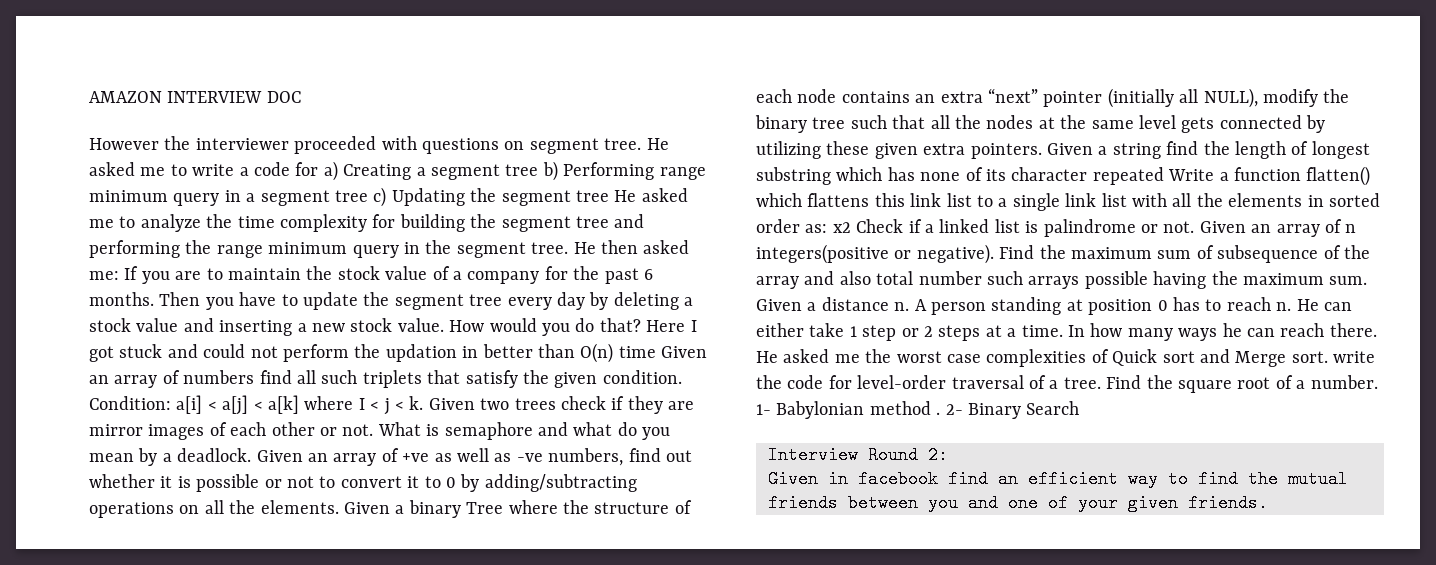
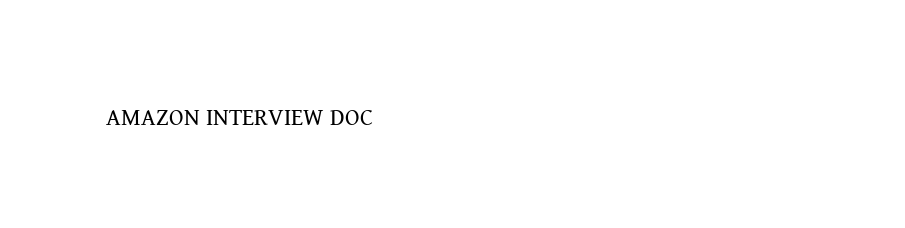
[89,136,669,154] [89,161,706,181] [89,187,688,207] [89,214,645,232] [89,240,690,258] [89,266,653,284] [89,292,694,310] [89,318,697,336] [89,343,708,363] [89,370,682,388] [89,395,695,415] [89,422,671,440] [89,448,692,466] [89,474,637,492] [89,500,692,518] [756,88,1350,108] [755,115,1326,133] [756,141,1370,159] [756,166,1371,186] [756,193,1380,211] [756,219,1357,237] [756,244,1370,264] [756,271,1368,289] [756,297,1352,315] [756,323,1377,341] [756,349,1376,367] [756,375,1378,393] [756,401,1080,419] [768,446,948,464] [768,470,1348,488] [768,494,1268,512] // However the interviewer proceeded with questions on segment tree. He asked me to write a code for a) Creating a segment tree b) Performing range minimum query in a segment tree c) Updating the segment tree He asked me to analyze the time complexity for building the segment tree and performing the range minimum query in the segment tree. He then asked me: If you are to maintain the stock value of a company for the past 6 months. Then you have to update the segment tree every day by deleting a stock value and inserting a new stock value. How would you do that? Here I got stuck and could not perform the updation in better than O(n) time Given an array of numbers find all such triplets that satisfy the given condition. Condition: a[i] < a[j] < a[k] where I < j < k. Given two trees check if they are mirror images of each other or not. What is semaphore and what do you mean by a deadlock. Given an array of +ve as well as -ve numbers, find out whether it is possible or not to convert it to 0 by adding/subtracting operations on all the elements. Given a binary Tree where the structure of each node contains an extra “next” pointer (initially all NULL), modify the binary tree such that all the nodes at the same level gets connected by utilizing these given extra pointers. Given a string find the length of longest substring which has none of its character repeated Write a function flatten() which flattens this link list to a single link list with all the elements in sorted order as: x2 Check if a linked list is palindrome or not. Given an array of n integers(positive or negative). Find the maximum sum of subsequence of the array and also total number such arrays possible having the maximum sum. Given a distance n. A person standing at position 0 has to reach n. He can either take 1 step or 2 steps at a time. In how many ways he can reach there. He asked me the worst case complexities of Quick sort and Merge sort. write the code for level-order traversal of a tree. Find the square root of a number. 1- Babylonian method . 2- Binary Search // Interview Round 2: // Given in facebook find an efficient way to find the mutual friends between you and one of your given friends. -> (373, 117) none

